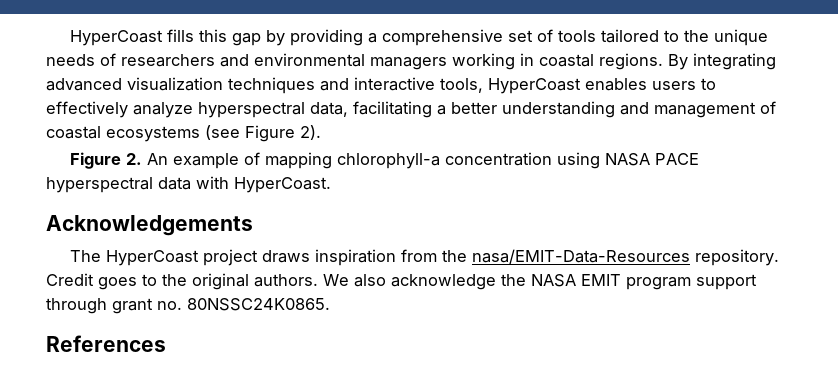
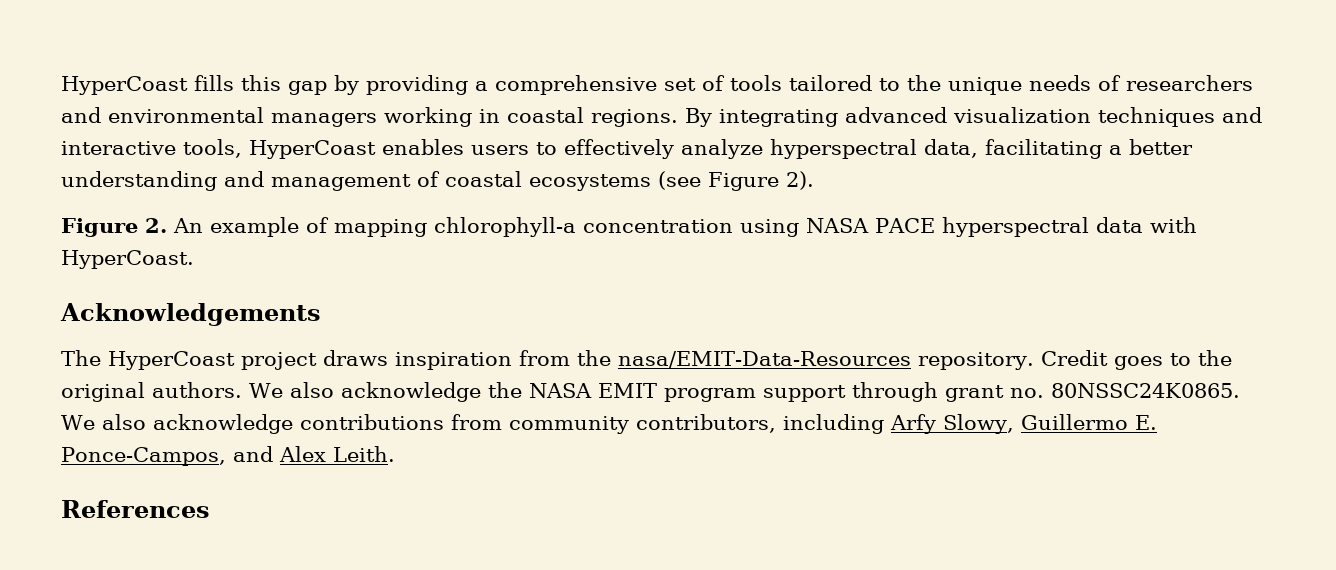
(330, 304) none -> [61,414,1157,434] [61,446,395,466] We also acknowledge contributions from community contributors, including Arfy Slowy, Guillermo E. Ponce-Campos, and Alex Leith.

